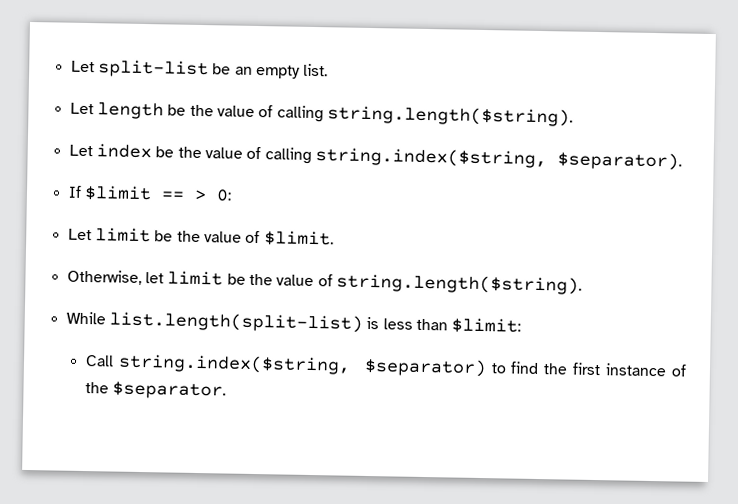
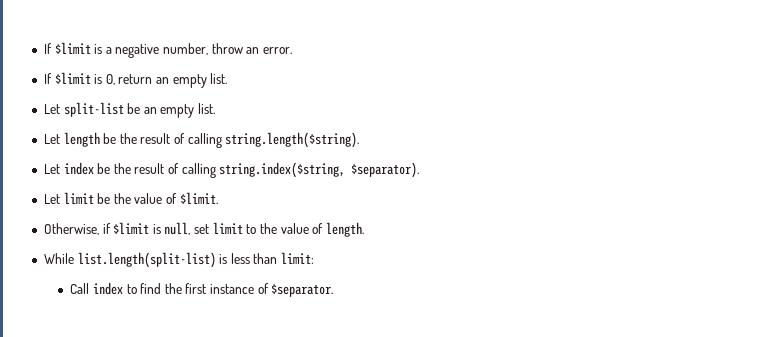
(70, 66) none -> [43,42,293,58] [43,72,228,88] If $limit is a negative number, throw an error. // If $limit is 0, return an empty list. //
[216,105,255,117] value -> [140,133,171,144] result
[204,147,243,159] value -> [134,163,165,174] result
[67,184,232,202] // If $limit == > 0: -> (420, 170) none
[144,270,582,295] let limit be the value of string.length($string). -> [102,222,364,237] if $limit is null, set limit to the value of length.
[451,317,522,334] $limit: -> [281,252,315,264] limit:
[117,353,487,378] string.index($string, $separator) -> [92,282,123,295] index
[84,382,109,394] the -> (269, 288) none

